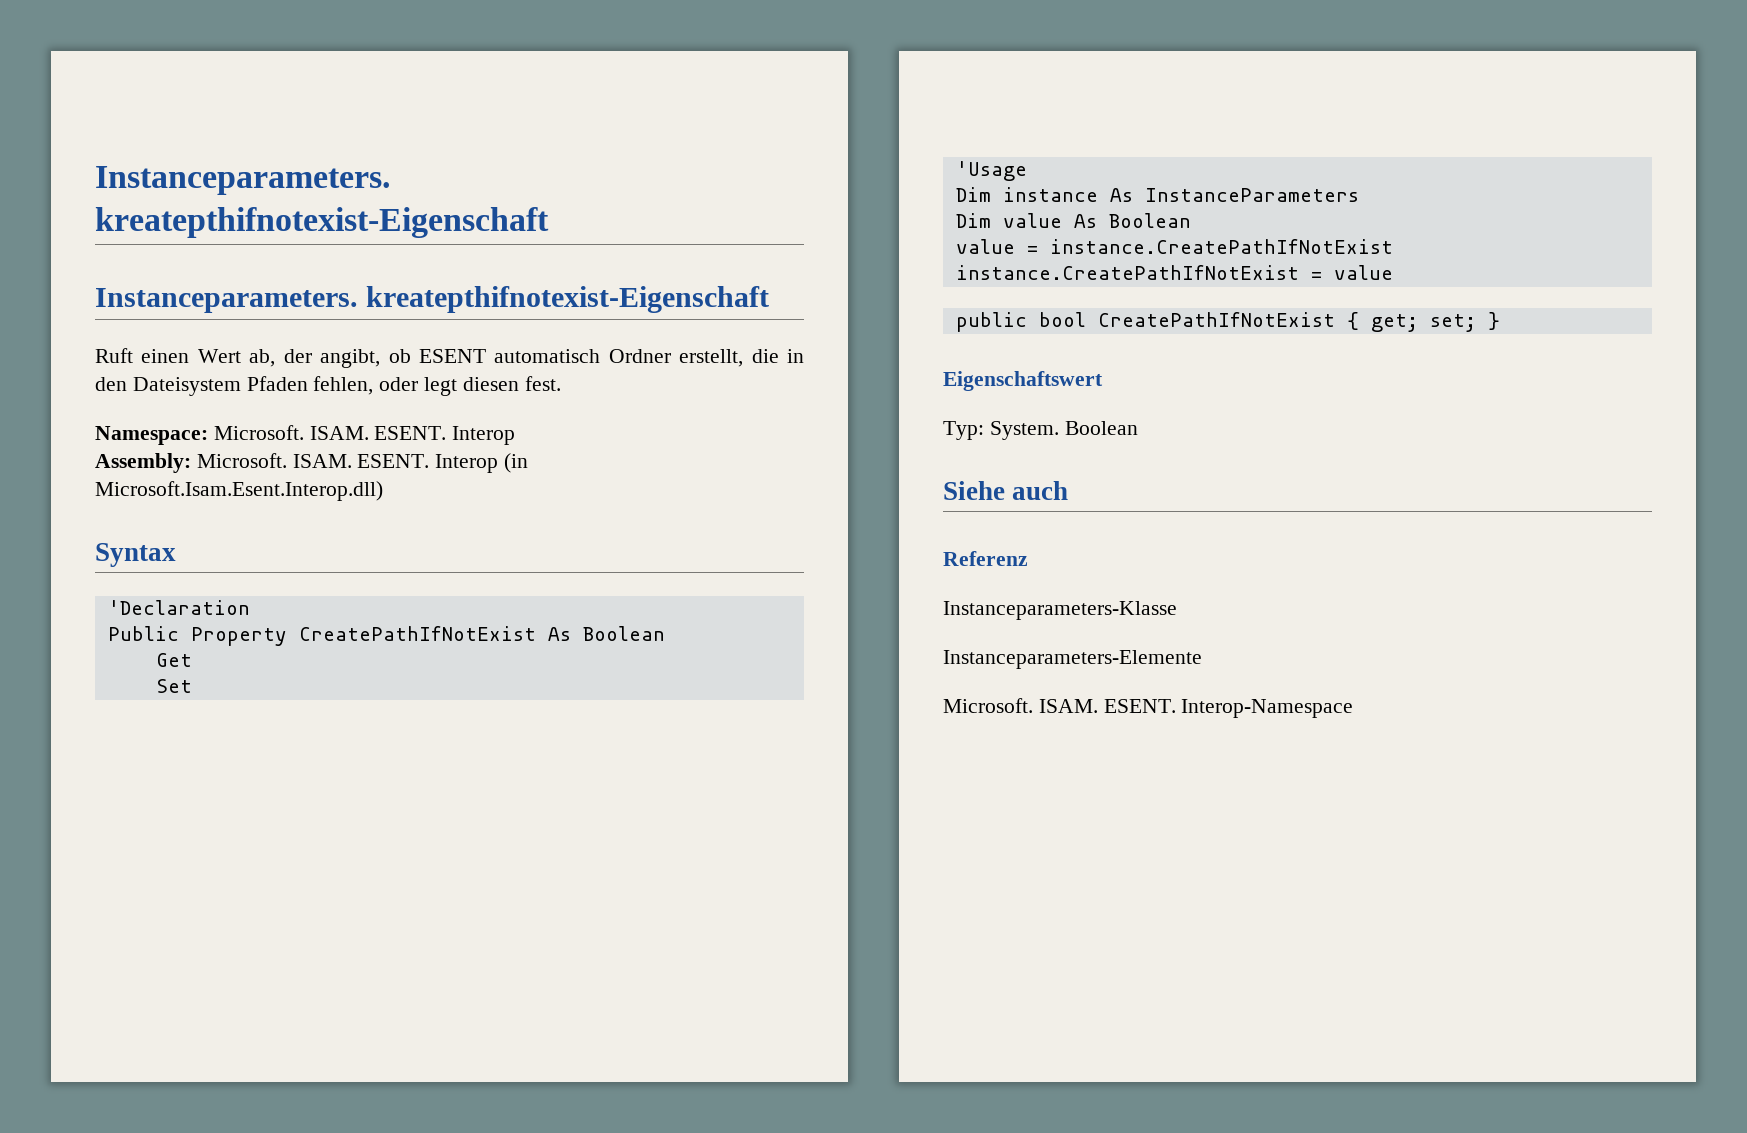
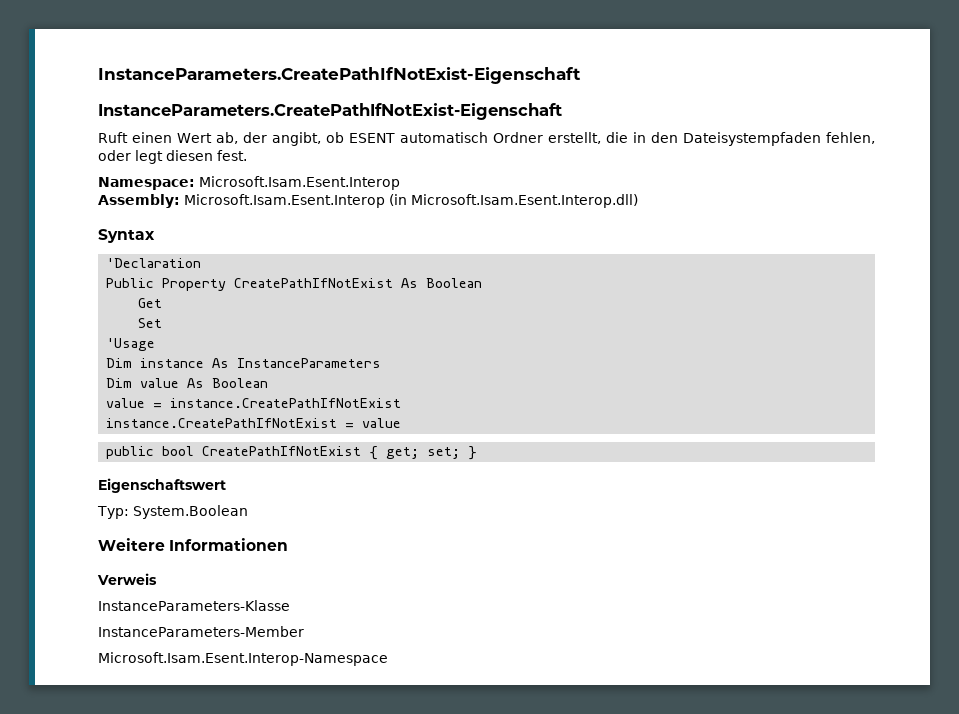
[95,166,391,195] [95,207,549,238] [95,286,770,313] Instanceparameters. kreatepthifnotexist-Eigenschaft // Instanceparameters. kreatepthifnotexist-Eigenschaft -> [98,67,581,84] [98,103,562,120] InstanceParameters.CreatePathIfNotExist-Eigenschaft // InstanceParameters.CreatePathIfNotExist-Eigenschaft
[132,376,308,396] Dateisystem Pfaden -> [683,132,821,146] Dateisystempfaden
[213,425,516,445] [95,453,499,473] Microsoft. ISAM. ESENT. Interop // Assembly: Microsoft. ISAM. ESENT. Interop -> [199,176,400,190] [98,194,385,208] Microsoft.Isam.Esent.Interop // Assembly: Microsoft.Isam.Esent.Interop
[989,421,1138,440] [943,481,1069,500] [943,551,1028,566] [943,601,1177,620] [943,650,1202,669] [943,698,1354,718] System. Boolean // Siehe auch // Referenz // Instanceparameters-Klasse // Instanceparameters-Elemente // Microsoft. ISAM. ESENT. Interop-Namespace -> [132,505,248,519] [98,538,289,551] [97,573,157,585] [98,600,290,611] [98,626,304,637] [98,652,388,666] System.Boolean // Weitere Informationen // Verweis // InstanceParameters-Klasse // InstanceParameters-Member // Microsoft.Isam.Esent.Interop-Namespace

